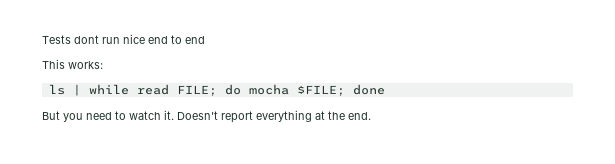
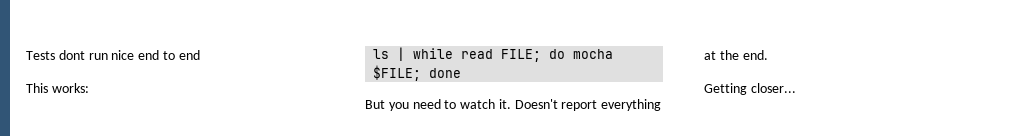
(371, 116) none -> [704,83,796,95] // Getting closer...

